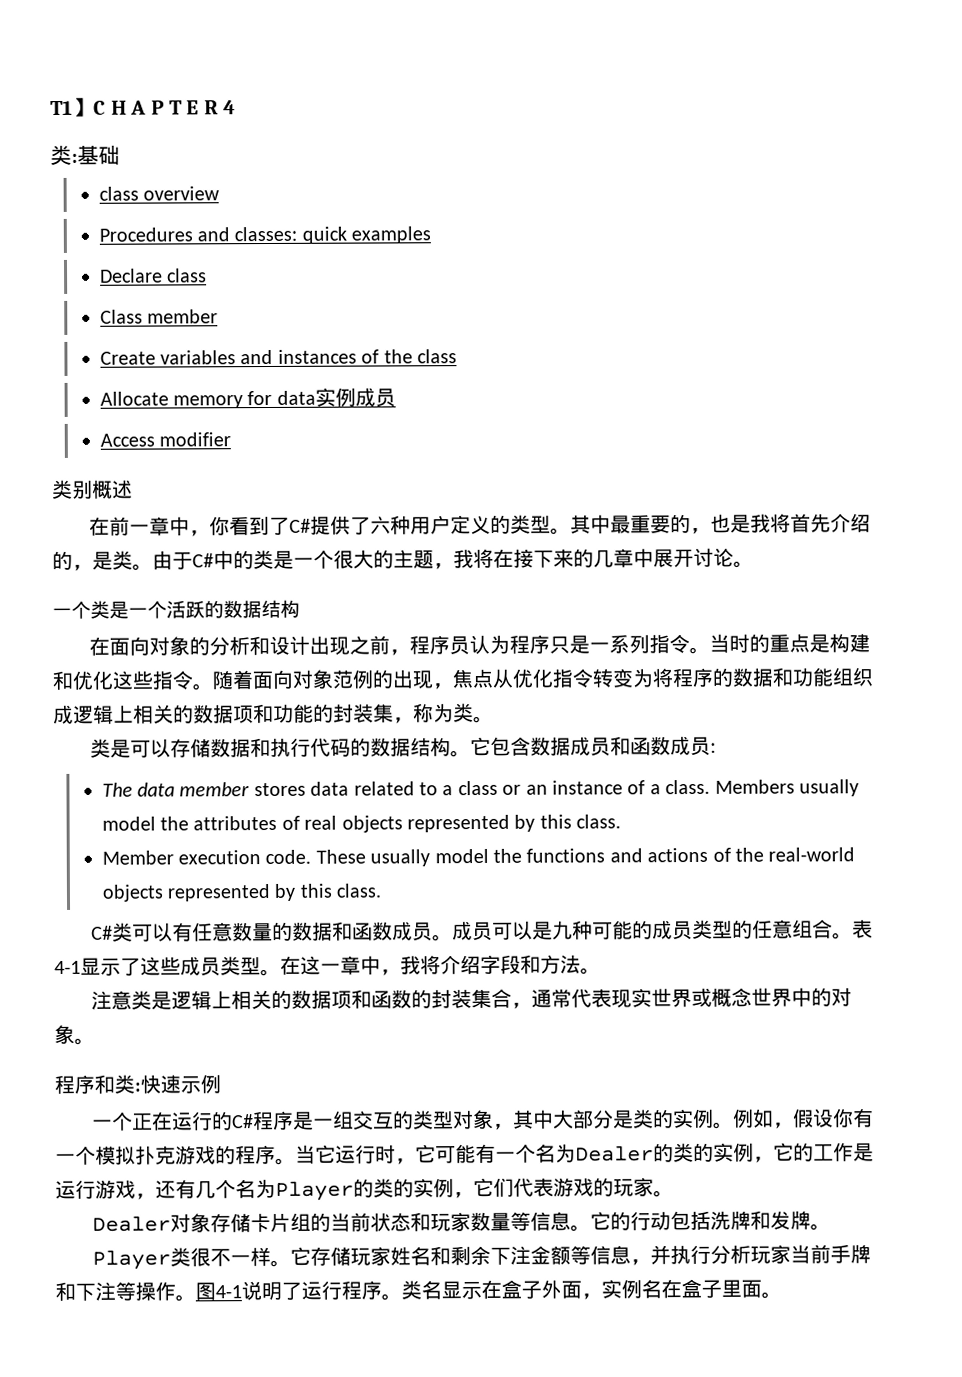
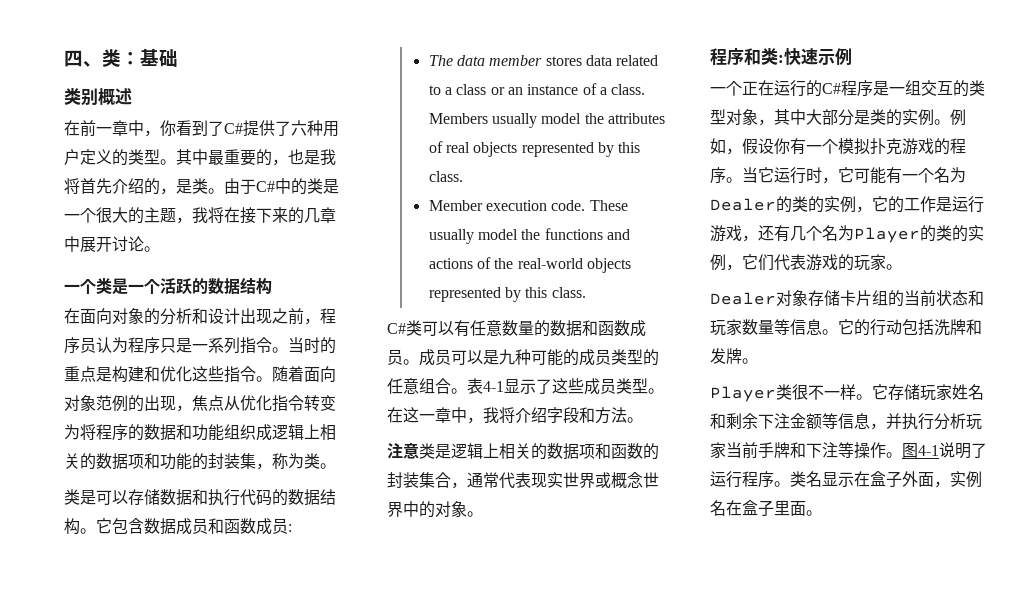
[50,97,236,117] [50,144,120,166] [98,186,220,201] [98,226,432,244] [99,268,207,283] [99,309,218,324] [99,349,457,365] [99,387,396,409] [99,432,231,447] T1】C H A P T E R 4 // 类:基础 // class overview // Procedures and classes: quick examples // Declare class // Class member // Create variables and instances of the class // Allocate memory for data实例成员 // Access modifier -> [64,48,178,67] 四、类：基础

